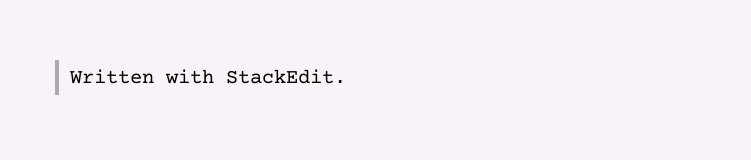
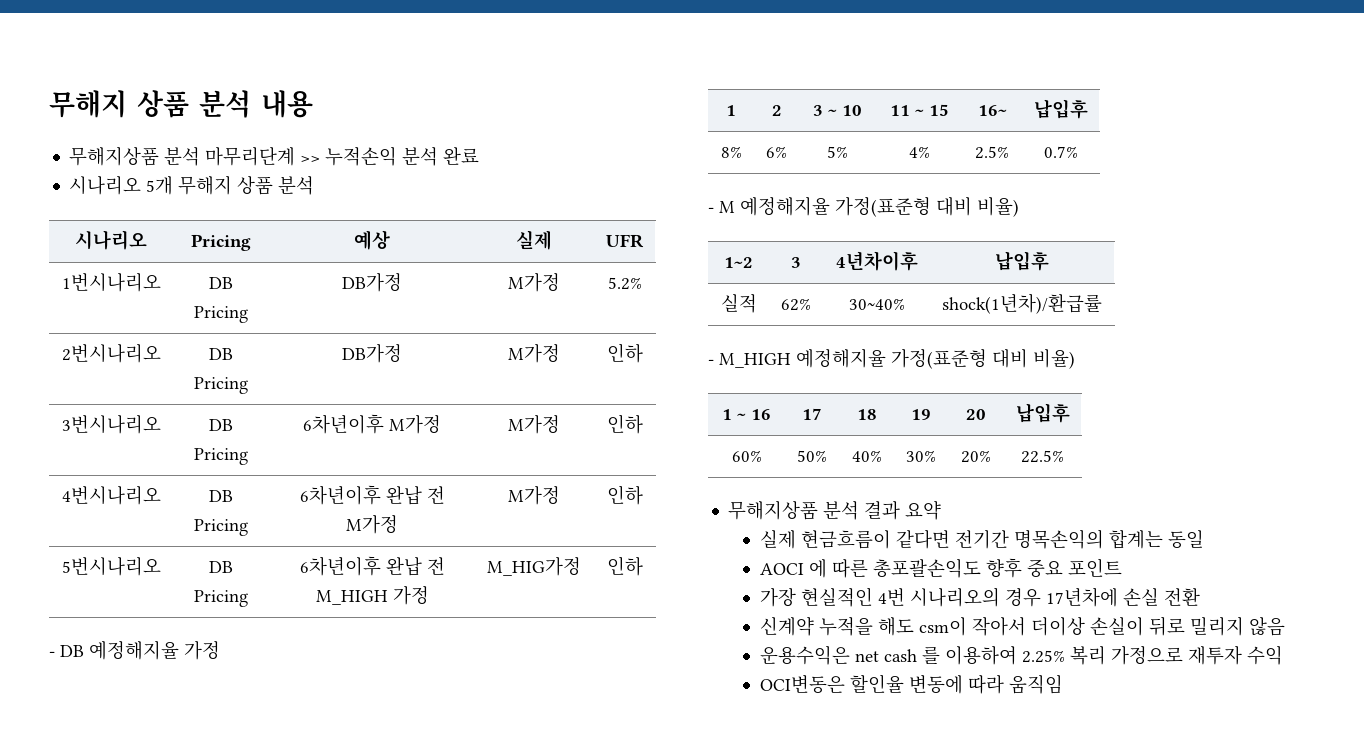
[68,69,346,84] Written with StackEdit. -> [49,90,313,118] [69,146,480,166] [69,175,315,195] [75,230,147,250] [191,234,251,251] [354,230,390,250] [516,230,552,250] [606,234,644,248] [61,273,161,292] [209,277,233,289] [194,306,248,323] [342,273,402,292] [508,273,560,292] [607,277,642,290] [61,344,161,363] [209,348,233,360] [194,377,248,394] [342,344,402,363] [508,344,560,363] [606,343,643,363] [61,415,161,434] [209,419,233,431] [194,448,248,465] [303,414,441,434] [508,415,560,434] [606,414,643,434] [61,486,161,505] [209,490,233,502] [194,519,248,536] [299,485,445,505] [346,515,398,534] [508,486,560,505] [606,485,643,505] [61,557,161,576] [209,561,233,573] [194,590,248,607] [299,556,445,576] [315,586,429,605] [487,557,581,576] [606,556,643,576] [49,640,220,660] [726,105,736,116] [771,105,782,116] [813,105,862,116] [889,104,949,116] [977,105,1007,116] [1033,99,1088,119] [720,146,742,158] [766,146,787,158] [827,146,848,158] [908,146,930,158] [975,146,1009,159] [1043,146,1078,158] [708,196,1019,217] [724,257,753,268] [791,257,801,268] [835,251,918,271] [995,251,1049,271] [720,294,757,313] [781,298,811,311] [848,298,905,310] [942,293,1102,314] [708,348,1075,369] [722,409,771,420] [802,408,822,420] [856,409,877,420] [911,409,931,420] [966,409,986,420] [1015,403,1070,423] [731,450,762,462] [797,450,827,462] [851,450,882,462] [906,450,936,462] [961,450,991,463] [1021,450,1064,463] [728,500,942,520] [759,529,1204,549] [759,558,1122,578] [759,587,1200,607] [759,616,1285,636] [759,645,1283,665] [759,674,1063,694] 무해지 상품 분석 내용 // 무해지상품 분석 마무리단계 >> 누적손익 분석 완료 // 시나리오 5개 무해지 상품 분석 // 시나리오 | Pricing | 예상 | 실제 | UFR // 1번시나리오 | DB Pricing | DB가정 | M가정 | 5.2% // 2번시나리오 | DB Pricing | DB가정 | M가정 | 인하 // 3번시나리오 | DB Pricing | 6차년이후 M가정 | M가정 | 인하 // 4번시나리오 | DB Pricing | 6차년이후 완납 전 M가정 | M가정 | 인하 // 5번시나리오 | DB Pricing | 6차년이후 완납 전 M_HIGH 가정 | M_HIG가정 | 인하 // - DB 예정해지율 가정 // 1 | 2 | 3 ~ 10 | 11 ~ 15 | 16~ | 납입후 // 8% | 6% | 5% | 4% | 2.5% | 0.7% // - M 예정해지율 가정(표준형 대비 비율) // 1~2 | 3 | 4년차이후 | 납입후 // 실적 | 62% | 30~40% | shock(1년차)/환급률 // - M_HIGH 예정해지율 가정(표준형 대비 비율) // 1 ~ 16 | 17 | 18 | 19 | 20 | 납입후 // 60% | 50% | 40% | 30% | 20% | 22.5% // 무해지상품 분석 결과 요약 // 실제 현금흐름이 같다면 전기간 명목손익의 합계는 동일 // AOCI 에 따른 총포괄손익도 향후 중요 포인트 // 가장 현실적인 4번 시나리오의 경우 17년차에 손실 전환 // 신계약 누적을 해도 csm이 작아서 더이상 손실이 뒤로 밀리지 않음 // 운용수익은 net cash 를 이용하여 2.25% 복리 가정으로 재투자 수익 // OCI변동은 할인율 변동에 따라 움직임

